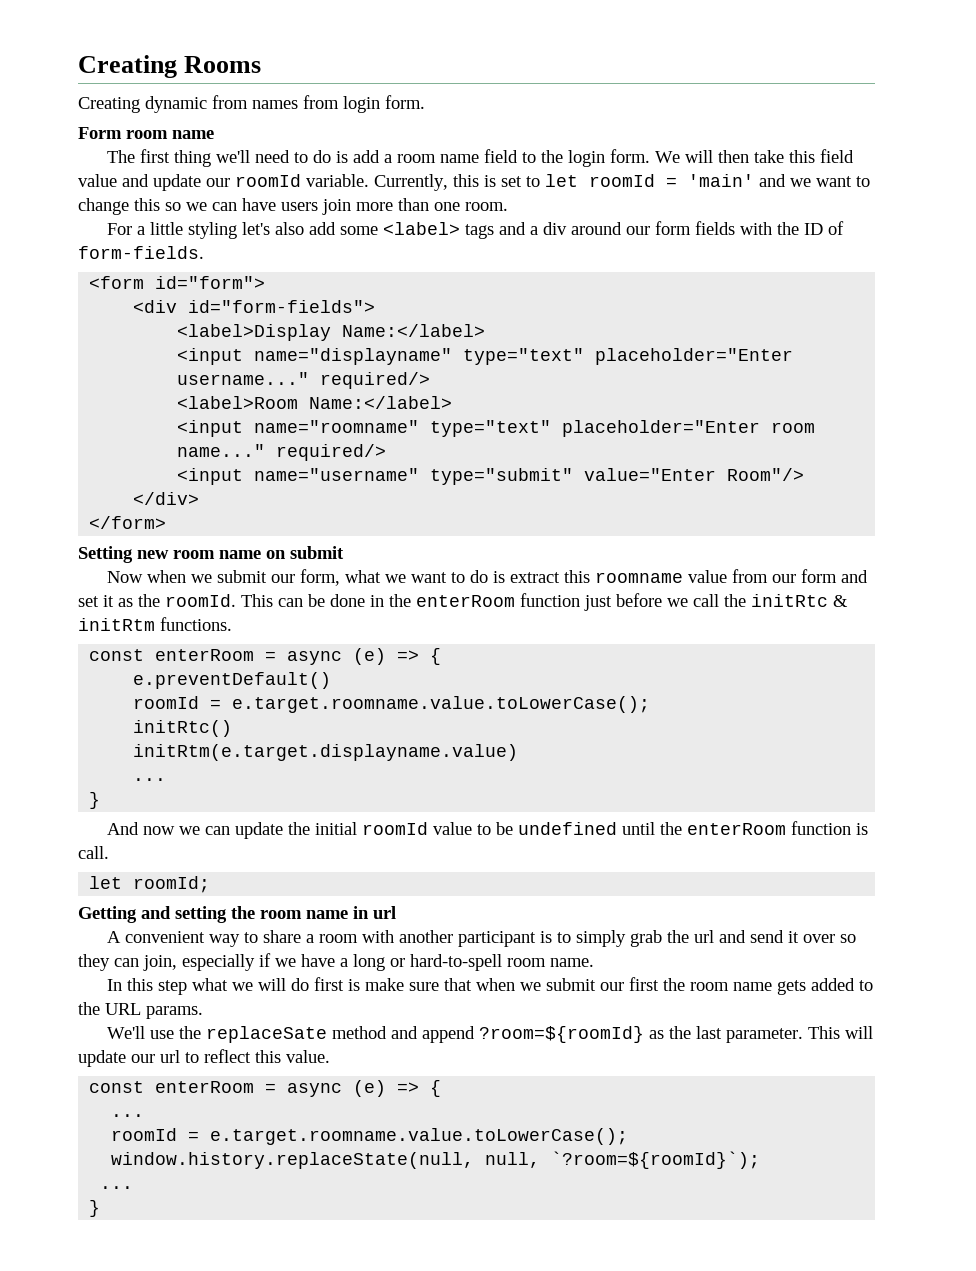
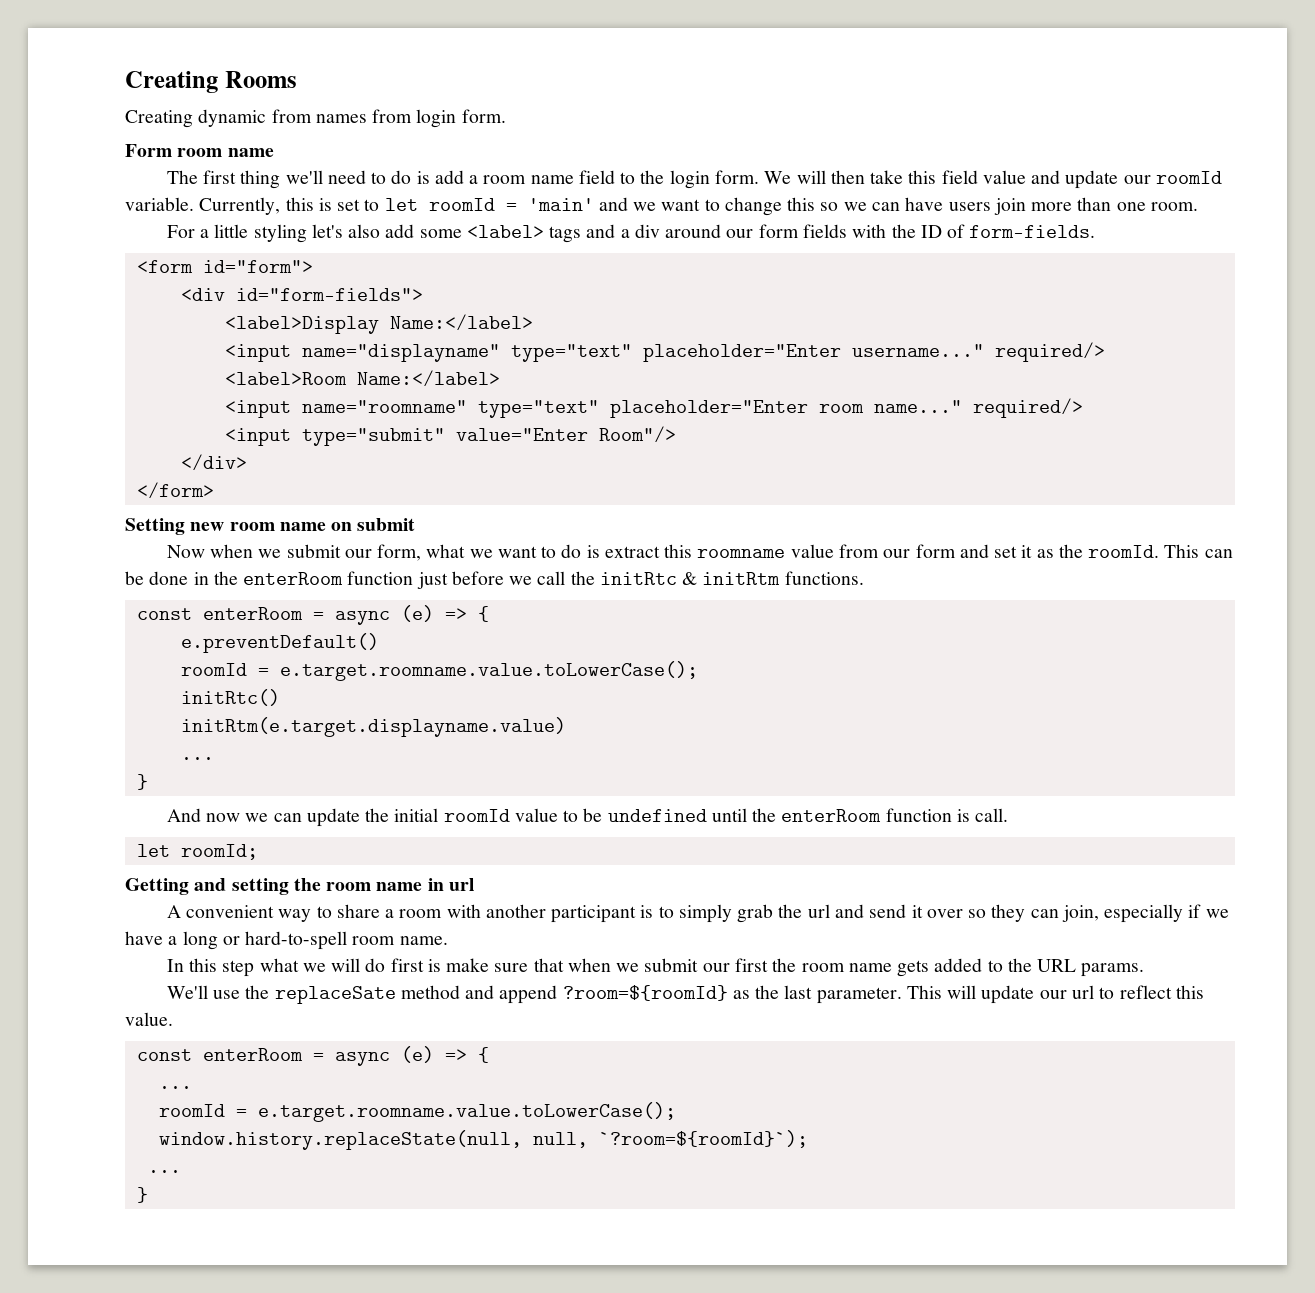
[254,468,420,481] name="username" -> (291, 437) none

